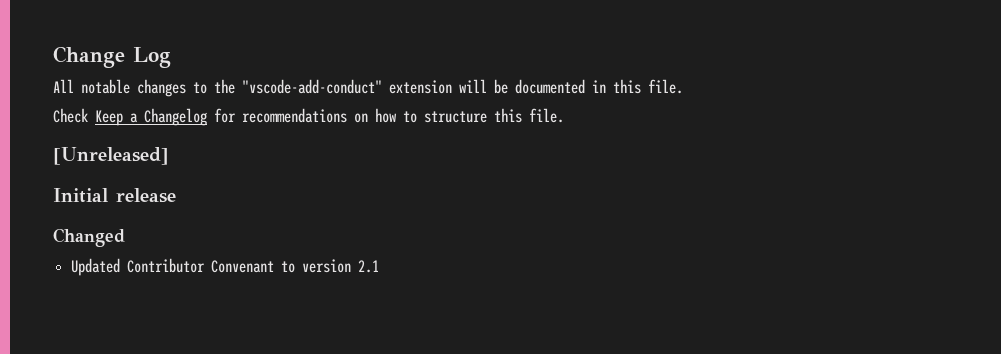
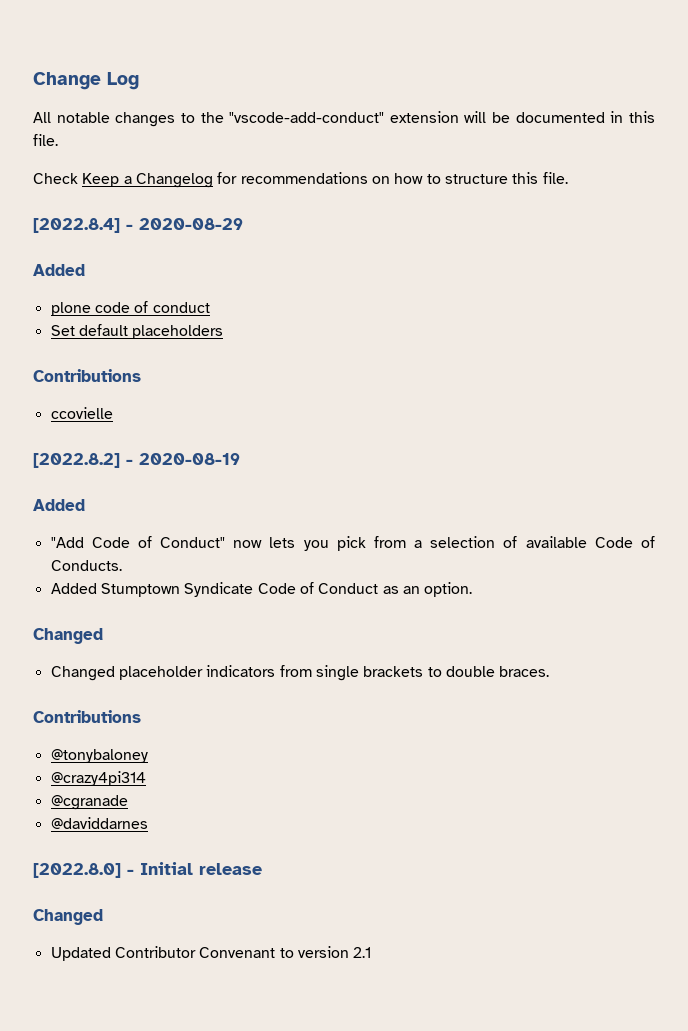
[53,147,169,165] [Unreleased] // -> [33,218,243,233] [33,264,85,276] [50,301,210,316] [50,324,224,339] [33,369,141,382] [50,407,113,419] [33,453,240,468] [33,499,85,511] [50,536,655,551] [50,560,122,571] [50,582,473,597] [33,628,103,644] [50,665,550,681] [33,710,141,723] [50,749,148,763] [50,771,146,786] [50,795,128,810] [50,817,148,829] [33,863,134,878] [2022.8.4] - 2020-08-29 // Added // plone code of conduct // Set default placeholders // Contributions // ccovielle // [2022.8.2] - 2020-08-19 // Added // "Add Code of Conduct" now lets you pick from a selection of available Code of Conducts. // Added Stumptown Syndicate Code of Conduct as an option. // Changed // Changed placeholder indicators from single brackets to double braces. // Contributions // @tonybaloney // @crazy4pi314 // @cgranade // @daviddarnes // [2022.8.0] -

